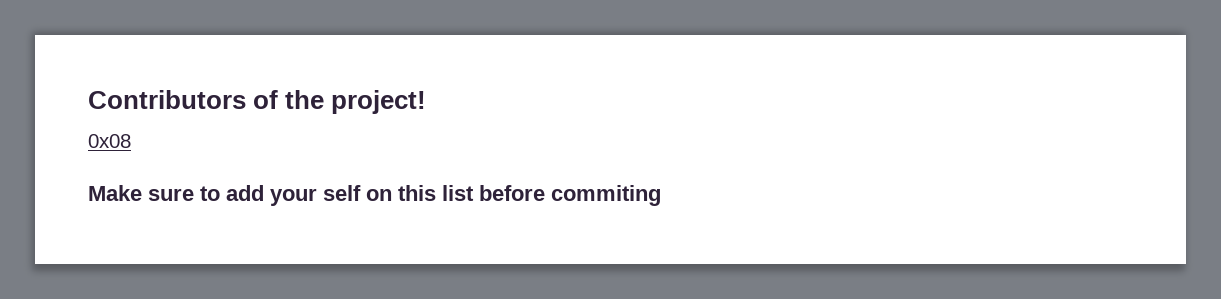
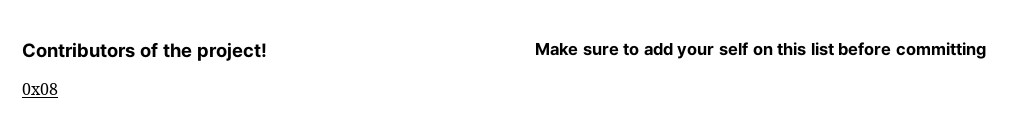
[551,185,661,206] commiting -> [895,42,986,59] committing

